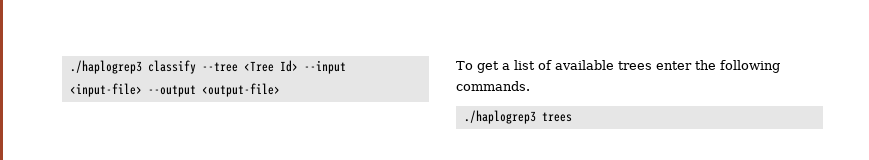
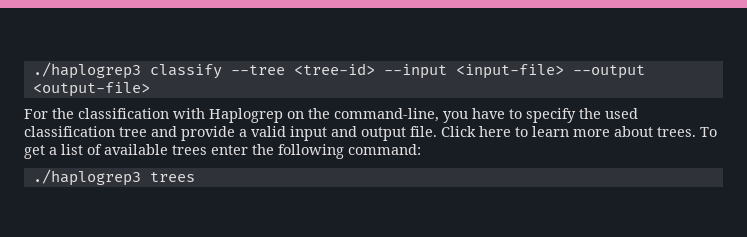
[243,60,298,72] <Tree Id> -> [293,63,375,75] <tree-id>
(280, 90) none -> [24,108,638,123] [24,126,696,141] For the classification with Haplogrep on the command-line, you have to specify the used classification tree and provide a valid input and output file. Click here to learn more about trees.
[456,81,530,91] commands. -> [348,144,421,155] command:

